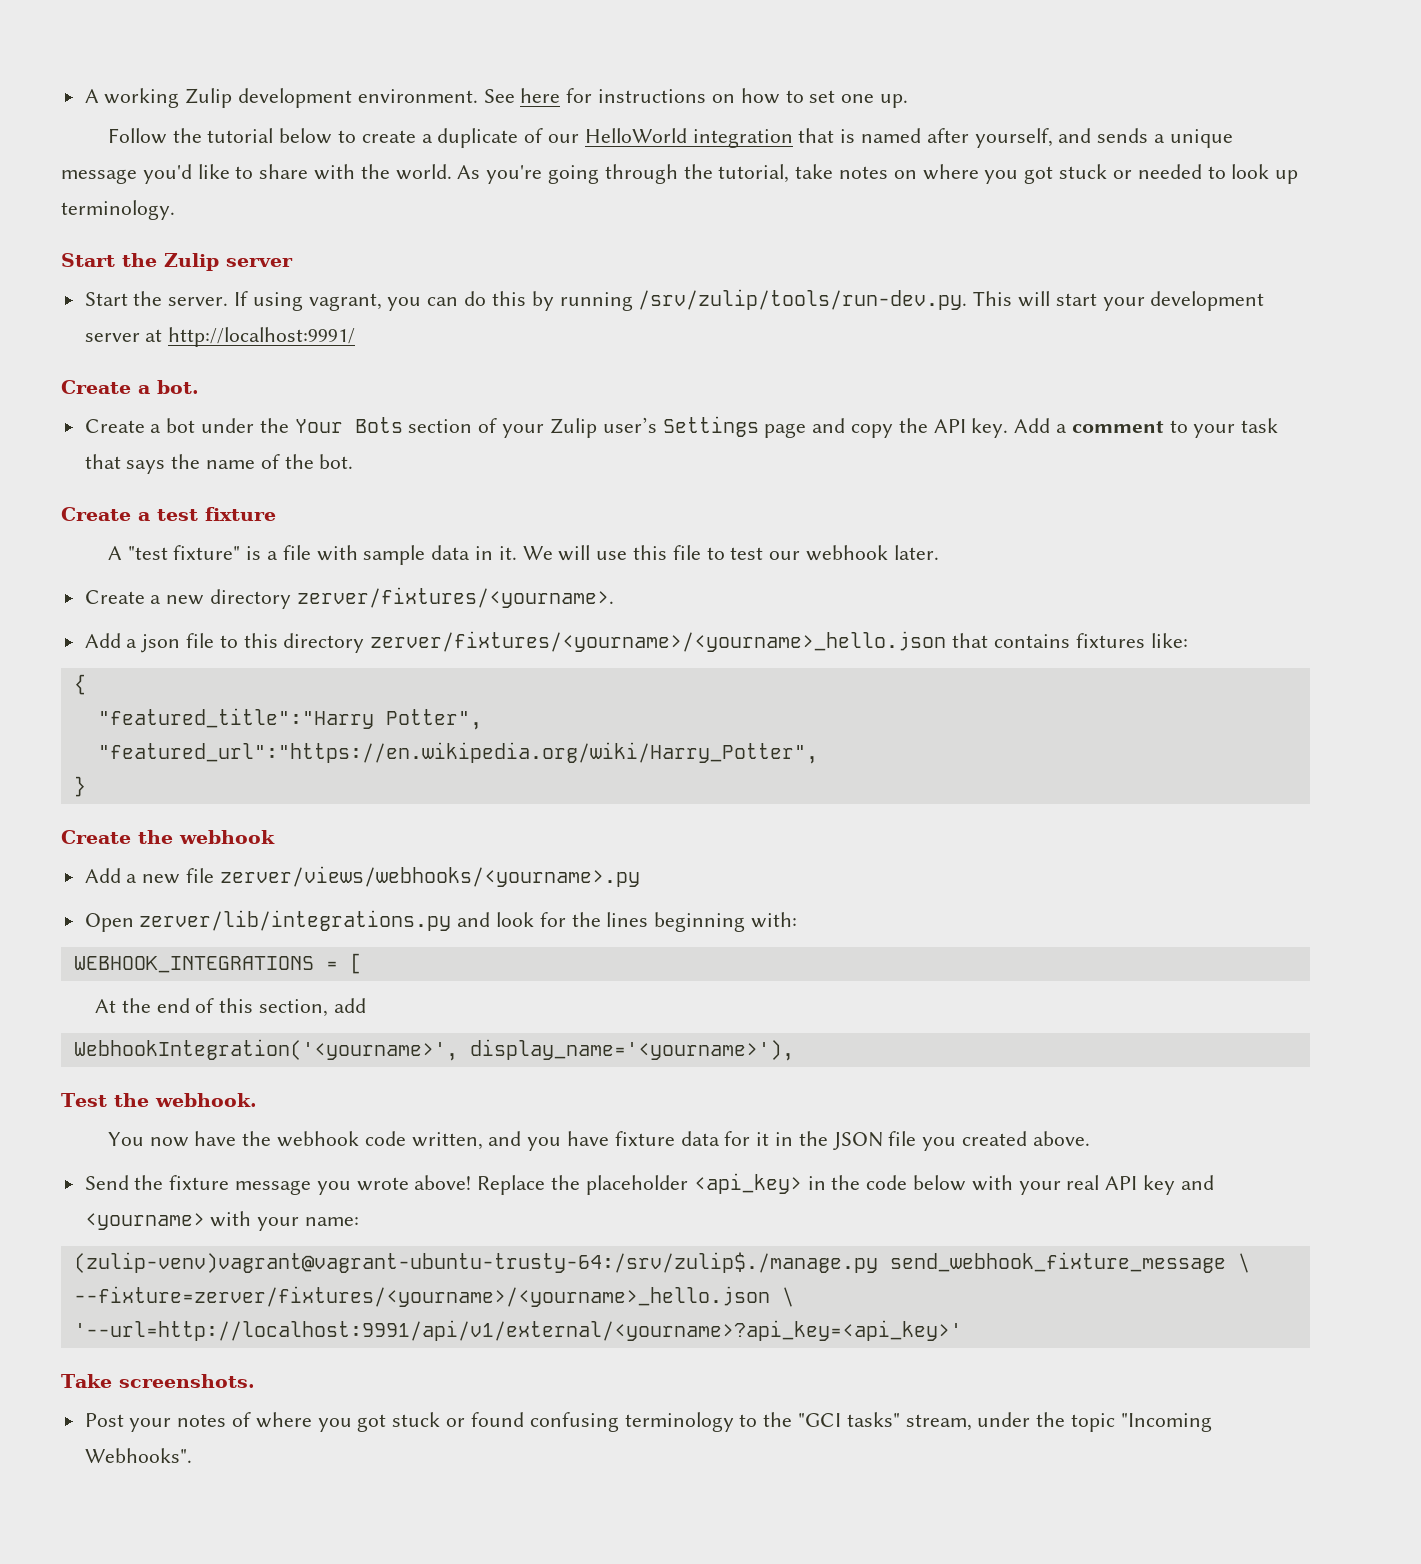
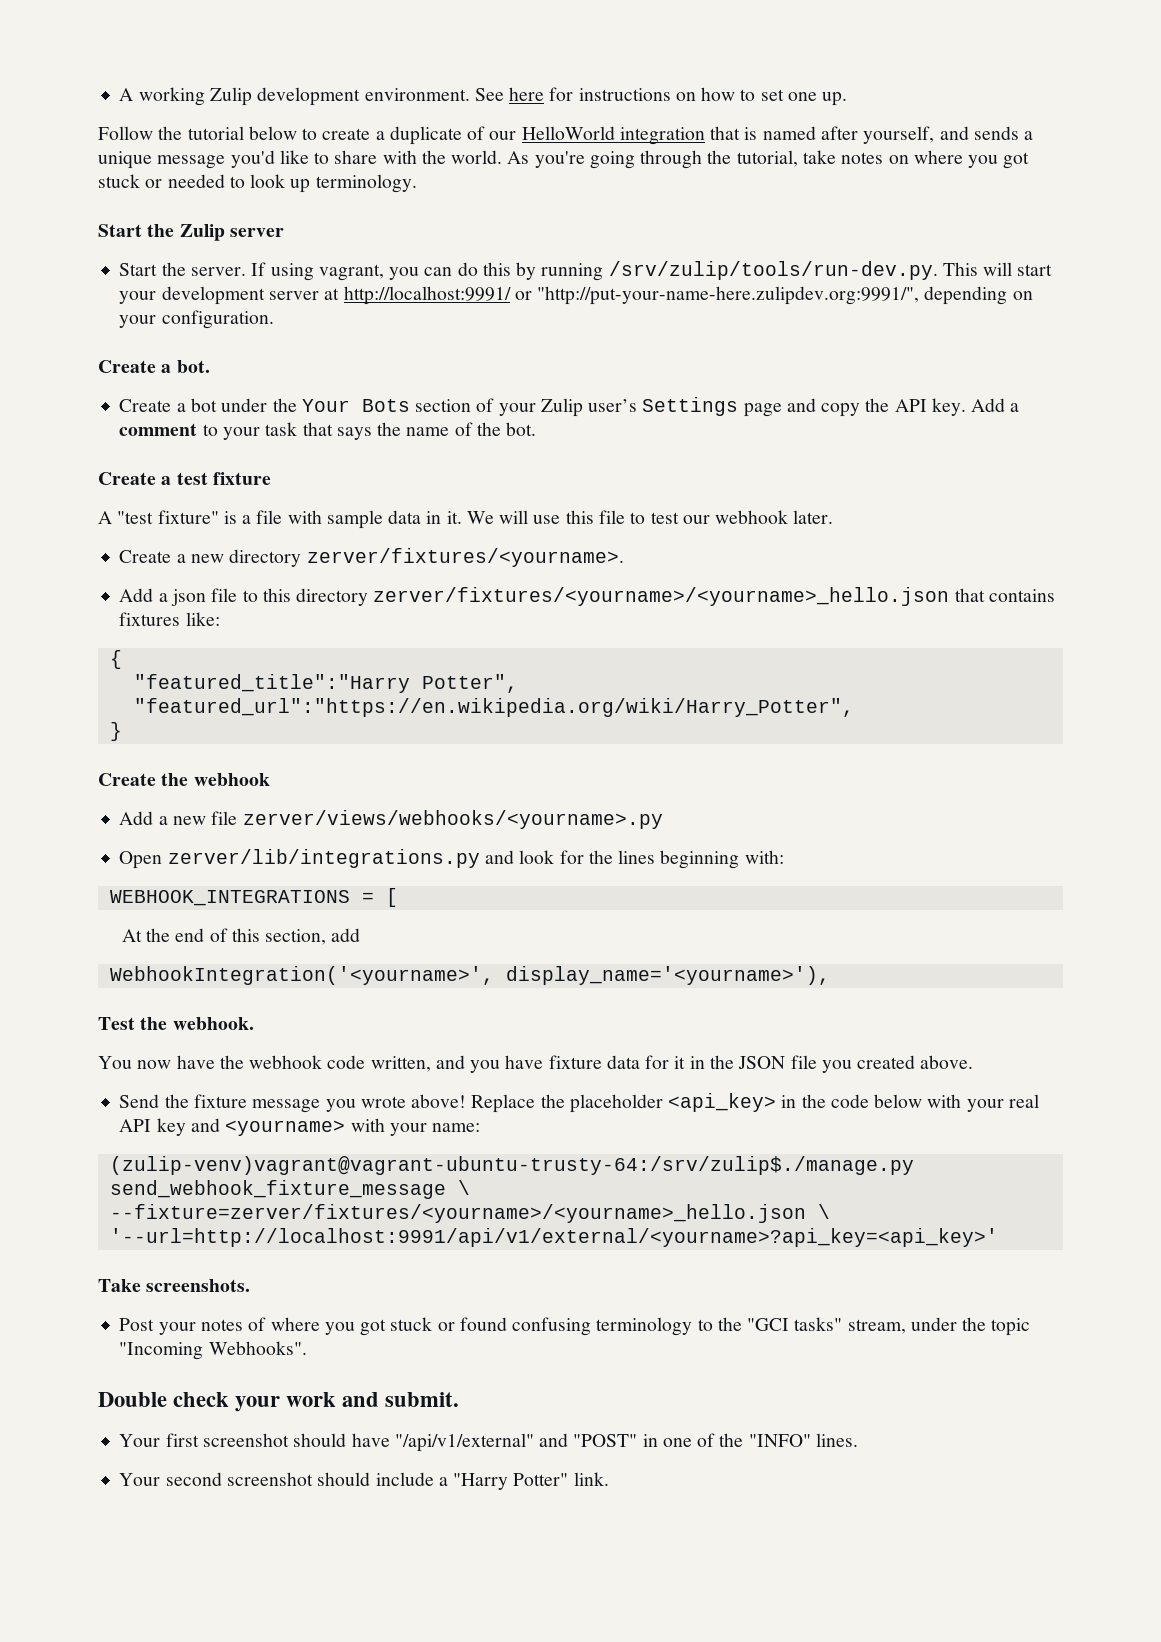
(356, 337) none -> [514,286,1033,305] [119,310,274,329] or "http://put-your-name-here.zulipdev.org:9991/", depending on your configuration.
(192, 1455) none -> [98,1392,460,1412] [119,1433,858,1452] [119,1472,609,1490] // Double check your work and submit. // Your first screenshot should have "/api/v1/external" and "POST" in one of the "INFO" lines. // Your second screenshot should include a "Harry Potter" link.

